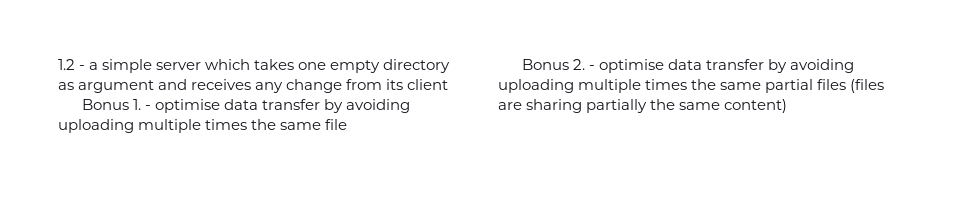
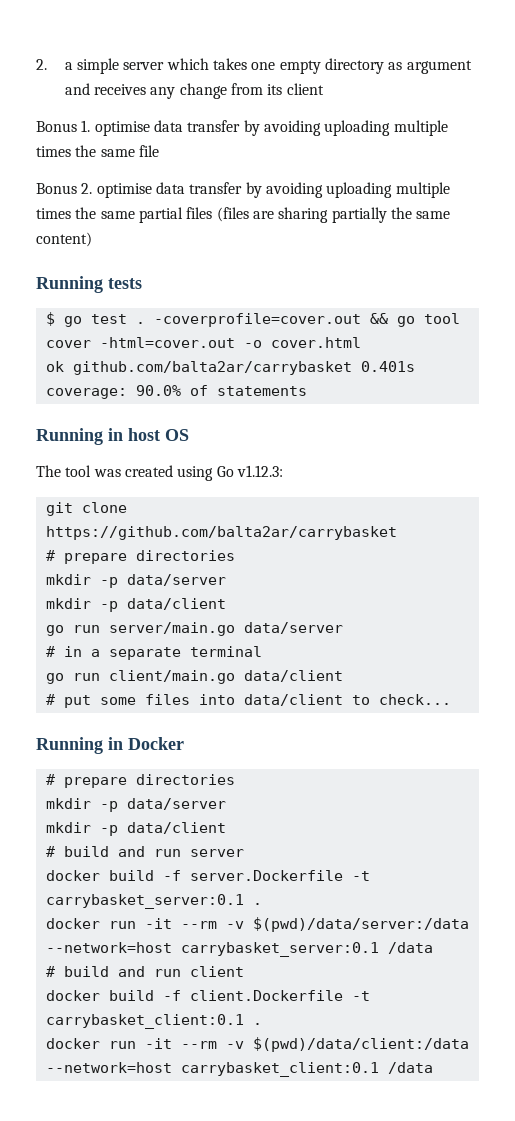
[58,59,86,70] 1.2 - -> [36,59,47,70] 2.
[145,105,152,110] - -> (91, 126) none
[589,65,596,70] - -> (93, 188) none
(788, 106) none -> [36,276,142,293] [45,312,460,327] [45,337,361,348] [45,361,415,375] [45,385,307,399] [36,428,189,445] [36,465,283,481] [45,502,127,516] [45,526,397,540] [45,550,235,564] [45,574,226,588] [45,598,226,612] [45,622,343,636] [45,646,262,660] [45,670,343,684] [45,694,451,708] [36,737,184,754] [45,774,235,788] [45,798,226,812] [45,822,226,836] [45,846,244,857] [45,870,370,881] [45,894,262,909] [45,917,469,932] [45,942,433,957] [45,966,244,977] [45,990,370,1001] [45,1014,262,1029] [45,1037,469,1052] [45,1062,433,1077] // Running tests // $ go test . -coverprofile=cover.out && go tool cover -html=cover.out -o cover.html // ok github.com/balta2ar/carrybasket 0.401s coverage: 90.0% of statements // Running in host OS // The tool was created using Go v1.12.3: // git clone https://github.com/balta2ar/carrybasket // # prepare directories // mkdir -p data/server // mkdir -p data/client // go run server/main.go data/server // # in a separate terminal // go run client/main.go data/client // # put some files into data/client to check... // Running in Docker // # prepare directories // mkdir -p data/server // mkdir -p data/client // # build and run server // docker build -f server.Dockerfile -t carrybasket_server:0.1 . // docker run -it --rm -v $(pwd)/data/server:/data --network=host carrybasket_server:0.1 /data // # build and run client // docker build -f client.Dockerfile -t carrybasket_client:0.1 . // docker run -it --rm -v $(pwd)/data/client:/data --network=host carrybasket_client:0.1 /data

